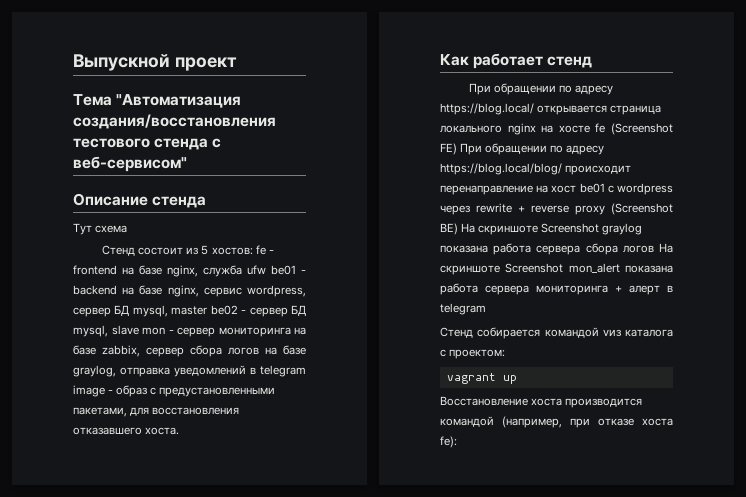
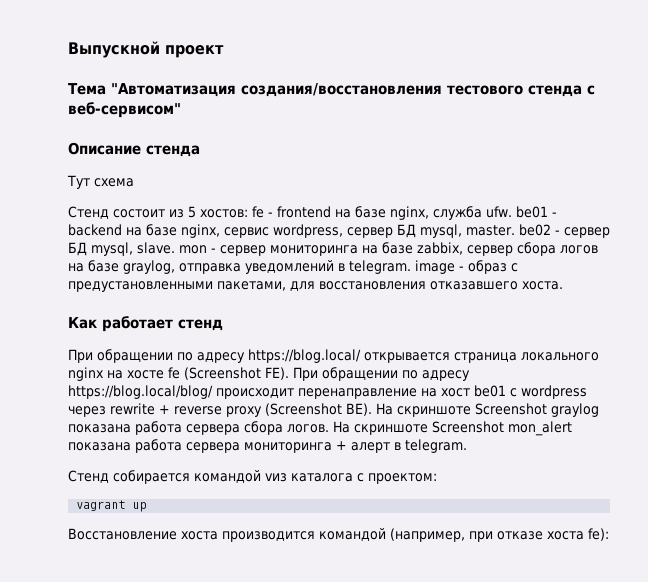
[247,265,266,275] ufw -> [486,206,512,218] ufw.
[171,306,208,315] master -> [466,225,515,236] master.
[111,325,139,335] slave -> [137,242,175,254] slave.
[260,365,306,377] telegram -> [349,260,411,274] telegram.
[440,143,457,155] FE) -> [265,367,289,380] FE).
[440,223,458,235] BE) -> [346,403,372,416] BE).
[622,245,654,253] логов -> [287,424,329,433] логов.
[440,303,486,315] telegram -> [405,439,467,453] telegram.

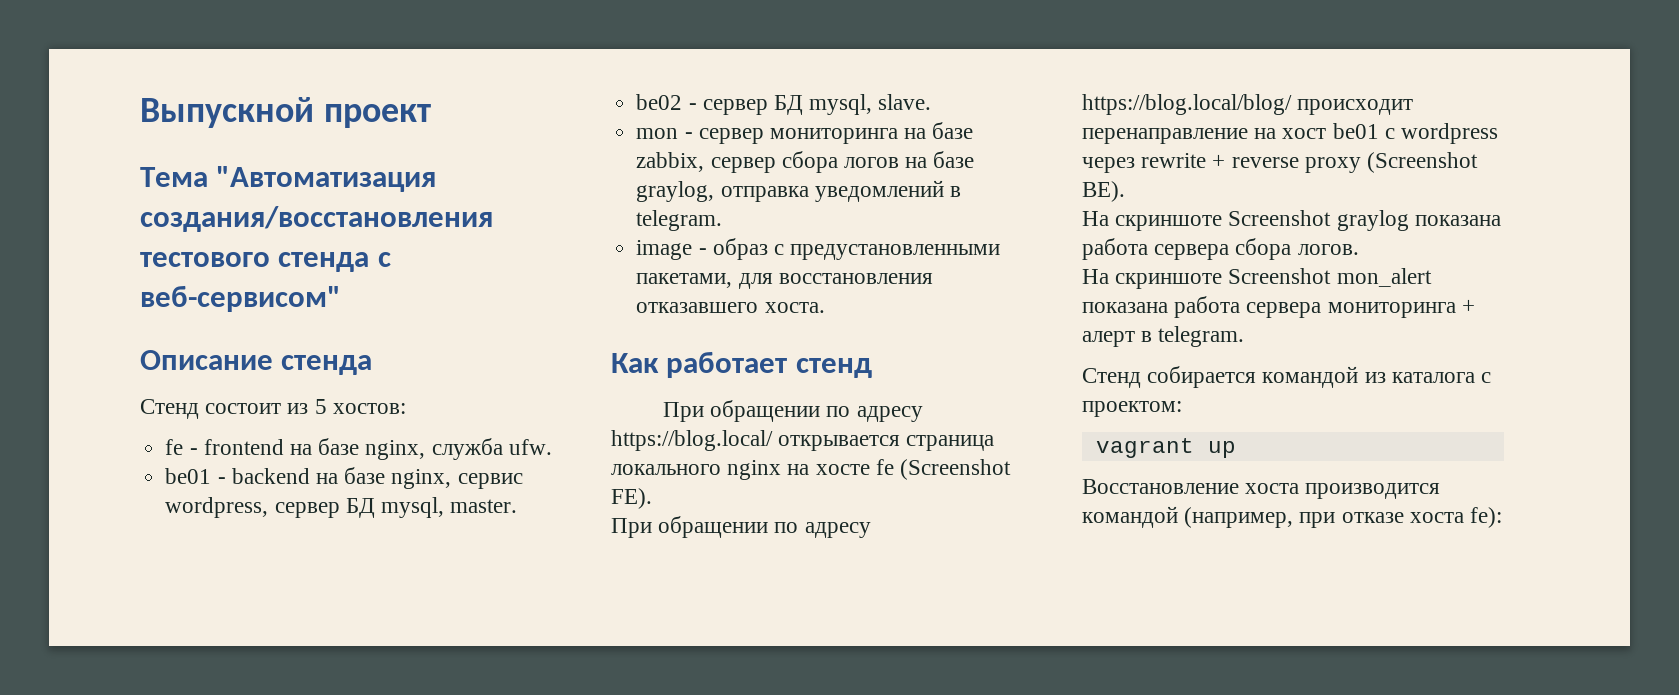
[67,175,134,189] // Тут схема -> (373, 365) none
(248, 213) none -> (406, 408) //
(512, 212) none -> (552, 447) //
(515, 230) none -> (518, 506) //
(175, 248) none -> (932, 102) //
(411, 267) none -> (723, 220) //
(289, 373) none -> (652, 498) //
(372, 409) none -> (1125, 191) //
(329, 428) none -> (1359, 249) //
[265,473,287,482] vиз -> [1364,372,1386,383] из

